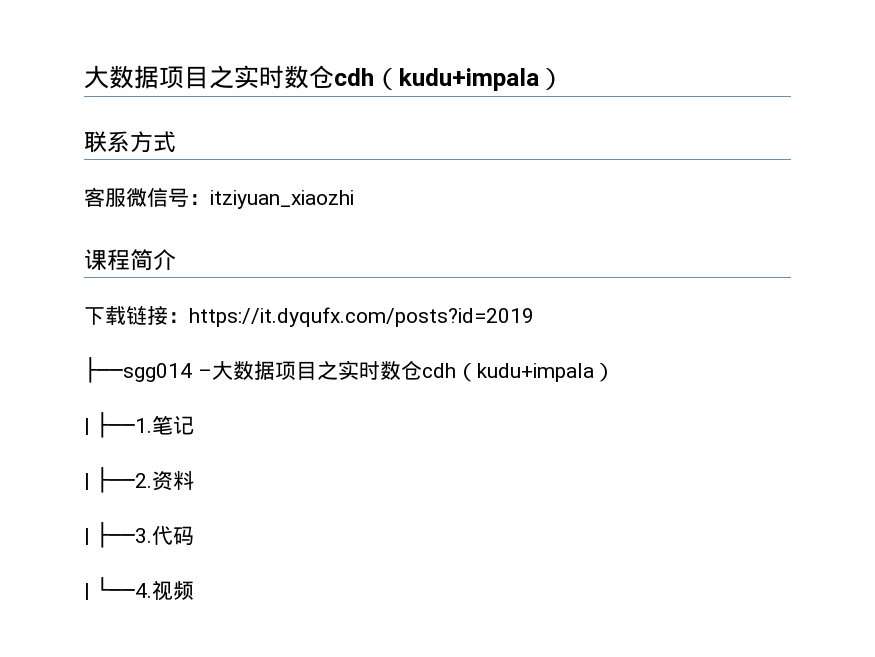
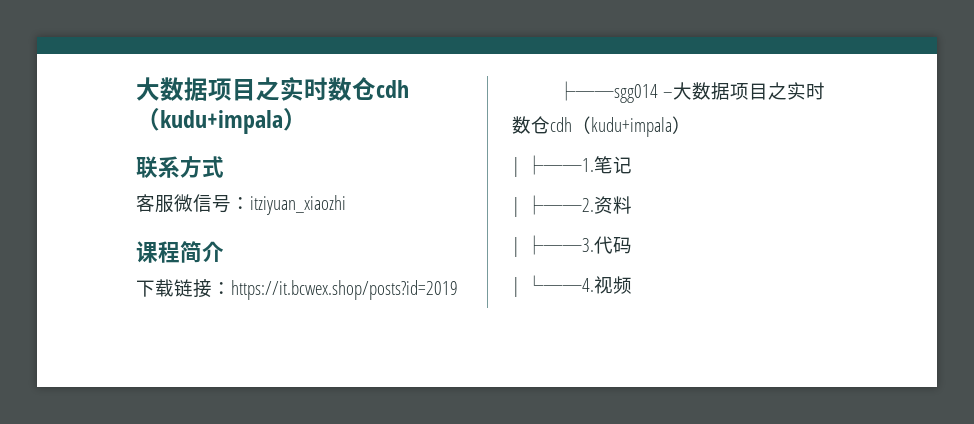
[189,307,534,327] https://it.dyqufx.com/posts?id=2019 -> [231,280,458,300] https://it.bcwex.shop/posts?id=2019

